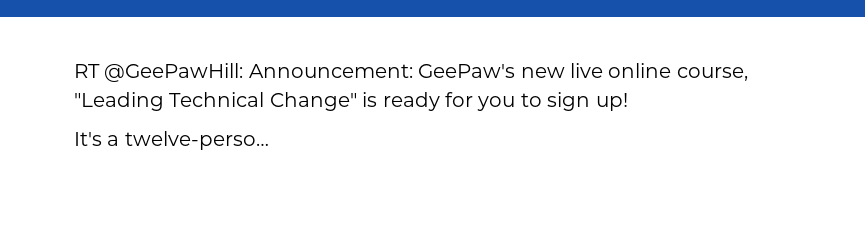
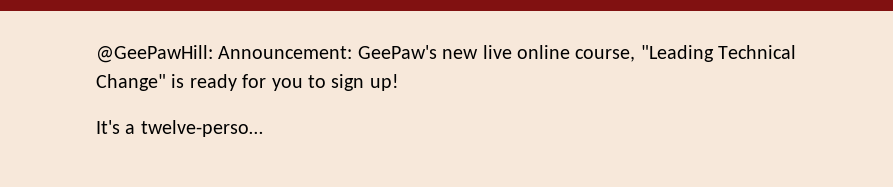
[74,64,100,78] RT -> (96, 54) none

